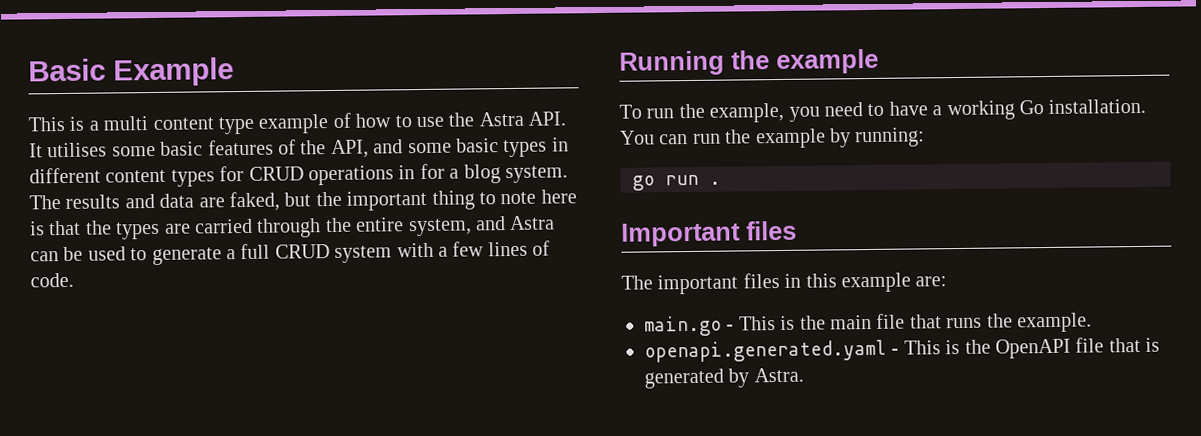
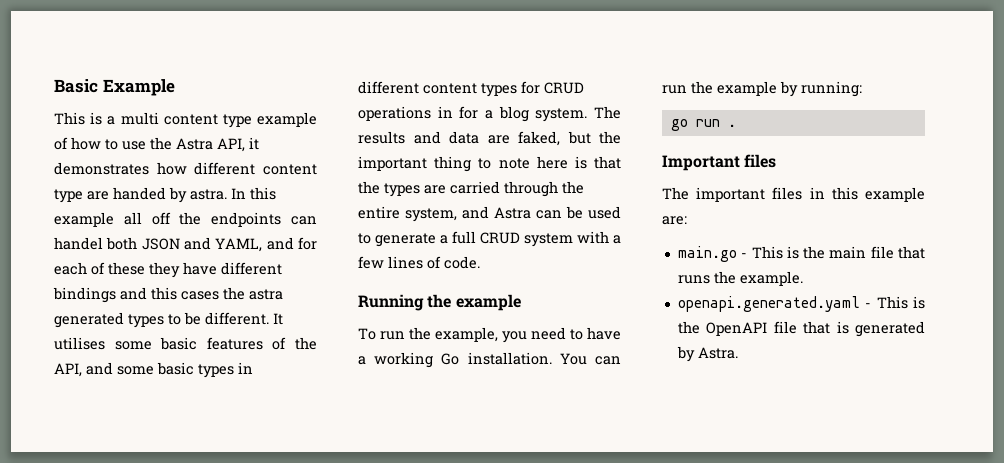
[528,111,567,126] API. -> [217,137,259,152] [54,162,317,175] [54,187,276,203] [54,212,317,227] [54,237,317,252] [54,262,282,278] [53,287,283,303] [54,312,269,328] API, it demonstrates how different content type are handed by astra. In this example all off the endpoints can handel both JSON and YAML, and for each of these they have different bindings and this cases the astra generated types to be different.

